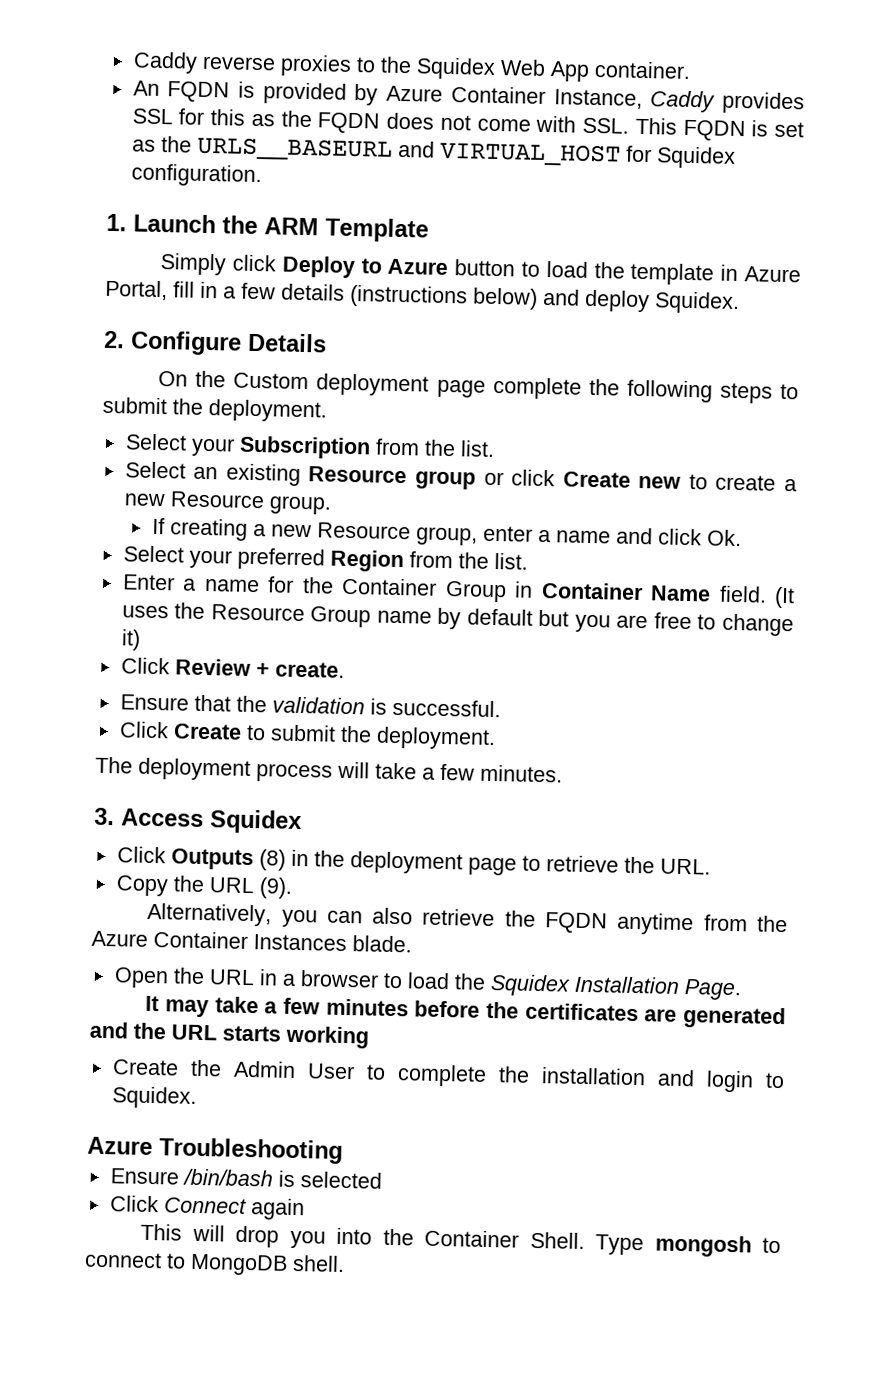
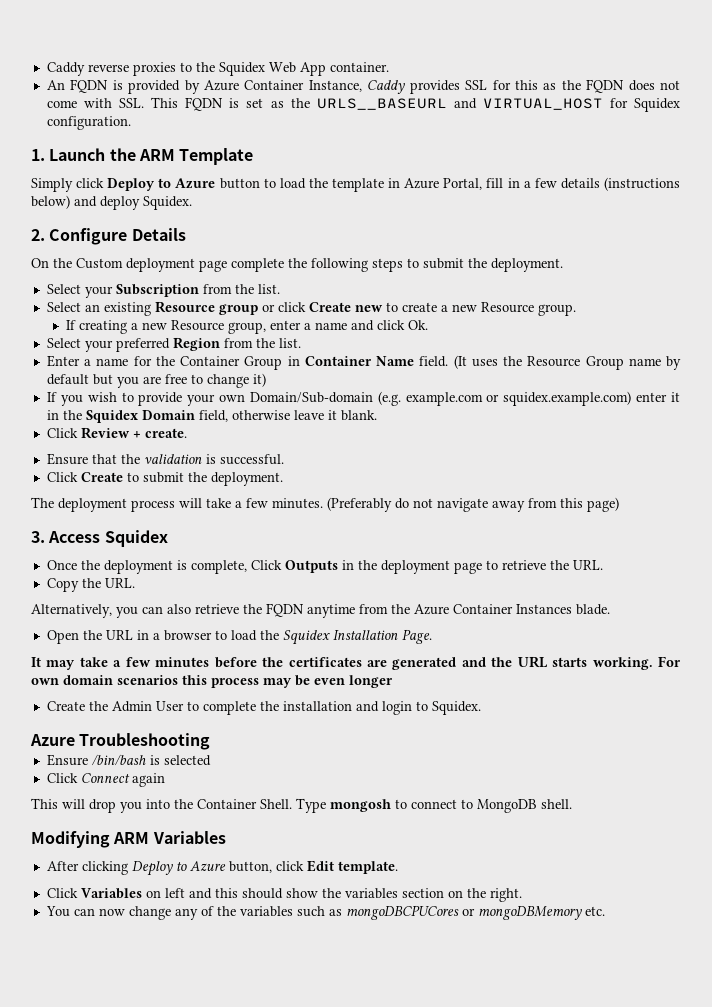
(141, 640) none -> [46,391,681,406] [46,410,377,423] // If you wish to provide your own Domain/Sub-domain (e.g. example.com or squidex.example.com) enter it in the Squidex Domain field, otherwise leave it blank.
[94,807,302,835] // 3. Access Squidex // -> [327,497,619,512] [31,530,168,547] [46,560,247,574] (Preferably do not navigate away from this page) // 3. Access Squidex // Once the deployment is complete,
[258,849,286,871] (8) -> (338, 566) none
[208,877,293,899] URL (9). -> [104,578,135,588] URL.
[285,1025,369,1049] working -> [592,656,681,670] [31,675,393,688] working. For own domain scenarios this process may be even longer
(345, 1263) none -> [31,831,226,848] [46,860,398,876] [46,888,522,902] [45,905,605,920] // Modifying ARM Variables // After clicking Deploy to Azure button, click Edit template. // Click Variables on left and this should show the variables section on the right. // You can now change any of the variables such as mongoDBCPUCores or mongoDBMemory etc.

